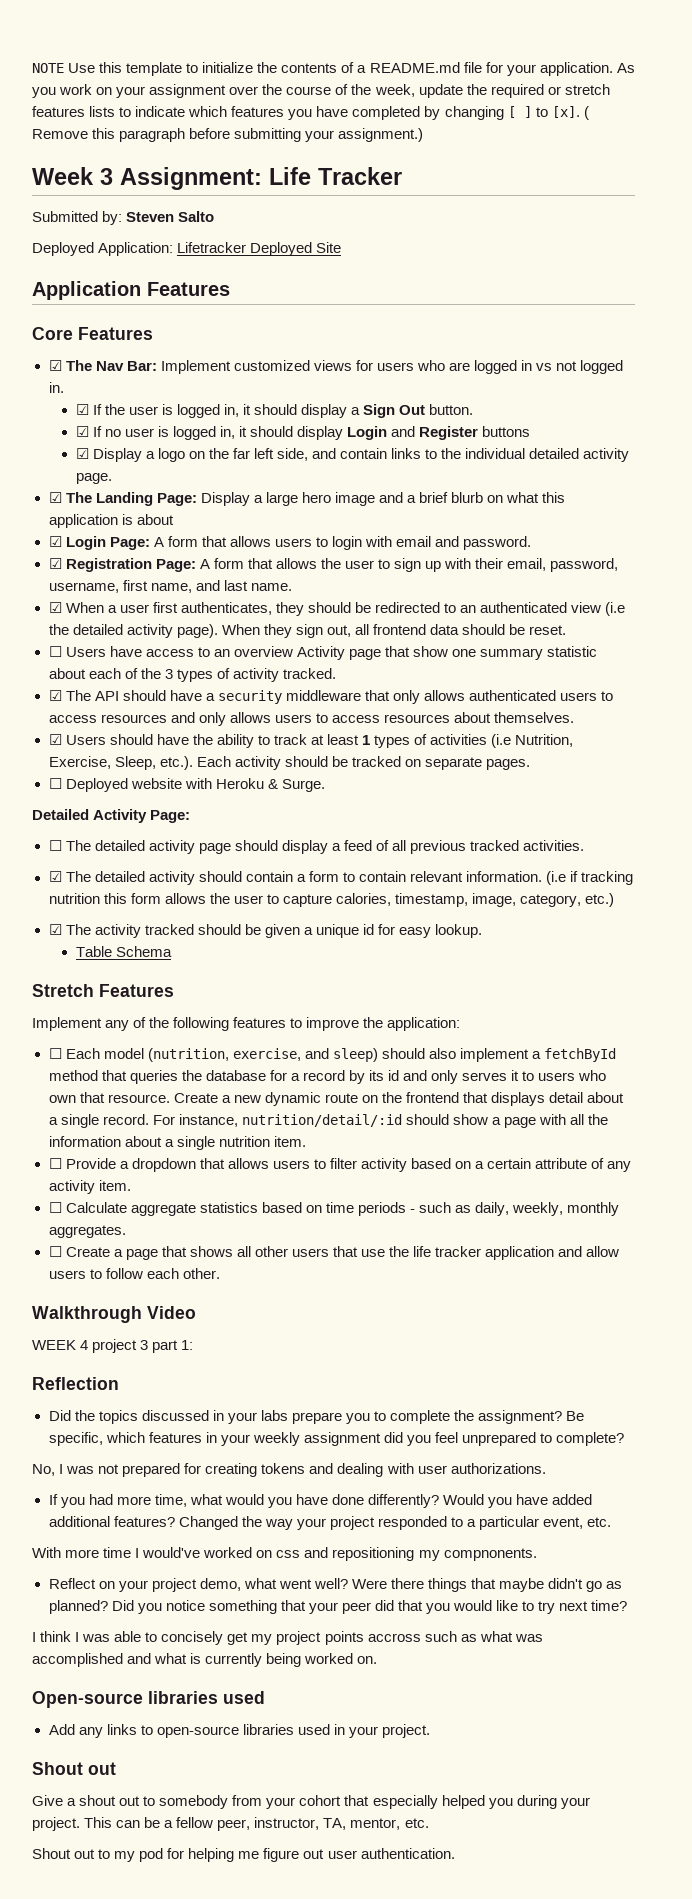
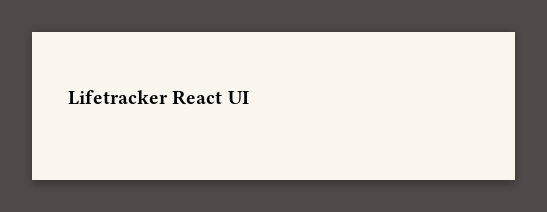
[32,62,635,76] [32,84,610,98] [32,106,589,120] [32,128,424,142] [32,167,402,190] [32,211,215,225] [32,242,342,256] [32,281,230,300] [32,327,153,340] [48,360,624,374] [48,382,64,393] [75,404,474,418] [75,426,531,440] [75,448,630,462] [75,473,112,484] [48,492,566,506] [48,514,174,528] [48,536,532,550] [48,558,619,572] [48,580,292,593] [48,602,626,616] [48,624,567,638] [48,646,598,660] [48,668,336,682] [48,690,614,704] [48,712,575,726] [48,734,574,748] [48,756,530,770] [48,778,325,792] [32,809,191,823] [48,840,585,854] [48,871,634,885] [48,893,615,907] [48,924,483,938] [75,946,172,957] [32,984,174,997] [32,1017,461,1031] [48,1048,617,1062] [48,1070,607,1084] [48,1092,625,1106] [48,1114,609,1128] [48,1136,306,1150] [48,1158,632,1172] [48,1180,131,1194] [48,1202,620,1216] [48,1225,126,1238] [48,1246,620,1260] [48,1268,220,1279] [32,1306,196,1323] [32,1339,194,1353] [32,1377,119,1390] [48,1410,585,1424] [48,1432,625,1446] [32,1463,546,1477] [48,1494,593,1508] [48,1516,612,1530] [32,1547,537,1561] [48,1578,623,1592] [48,1600,628,1614] [32,1631,543,1645] [32,1653,378,1667] [32,1691,265,1708] [48,1724,430,1738] [32,1762,116,1775] [32,1795,590,1809] [32,1817,429,1831] [32,1848,455,1862] NOTE Use this template to initialize the contents of a README.md file for your application. As you work on your assignment over the course of the week, update the required or stretch features lists to indicate which features you have completed by changing [ ] to [x]. ( Remove this paragraph before submitting your assignment.) // Week 3 Assignment: Life Tracker // Submitted by: Steven Salto // Deployed Application: Lifetracker Deployed Site // Application Features // Core Features // ☑ The Nav Bar: Implement customized views for users who are logged in vs not logged in. // ☑ If the user is logged in, it should display a Sign Out button. // ☑ If no user is logged in, it should display Login and Register buttons // ☑ Display a logo on the far left side, and contain links to the individual detailed activity page. // ☑ The Landing Page: Display a large hero image and a brief blurb on what this application is about // ☑ Login Page: A form that allows users to login with email and password. // ☑ Registration Page: A form that allows the user to sign up with their email, password, username, first name, and last name. // ☑ When a user first authenticates, they should be redirected to an authenticated view (i.e the detailed activity page). When they sign out, all frontend data should be reset. // ☐ Users have access to an overview Activity page that show one summary statistic about each of the 3 types of activity tracked. // ☑ The API should have a security middleware that only allows authenticated users to access resources and only allows users to access resources about themselves. // ☑ Users should have the ability to track at least 1 types of activities (i.e Nutrition, Exercise, Sleep, etc.). Each activity should be tracked on separate pages. // ☐ Deployed website with Heroku & Surge. // Detailed Activity Page: // ☐ The detailed activity page should display a feed of all previous tracked activities. // ☑ The detailed activity should contain a form to contain relevant information. (i.e if tracking nutrition this form allows the user to capture calories, timestamp, image, category, etc.) // ☑ The activity tracked should be given a unique id for easy lookup. // Table Schema // Stretch Features // Implement any of the following features to improve the application: // ☐ Each model (nutrition, exercise, and sleep) should also implement a fetchById method that queries the database for a record by its id and only serves it to users who own that resource. Create a new dynamic route on the frontend that displays detail about a single record. For instance, nutrition/detail/:id should show a page with all the information about a single nutrition item. // ☐ Provide a dropdown that allows users to filter activity based on a certain attribute of any activity item. // ☐ Calculate aggregate statistics based on time periods - such as daily, weekly, monthly aggregates. // ☐ Create a page that shows all other users that use the life tracker application and allow users to follow each other. // Walkthrough Video // WEEK 4 project 3 part 1: // Reflection // Did the topics discussed in your labs prepare you to complete the assignment? Be specific, which features in your weekly assignment did you feel unprepared to complete? // No, I was not prepared for creating tokens and dealing with user authorizations. // If you had more time, what would you have done differently? Would you have added additional features? Changed the way your project responded to a particular event, etc. // With more time I would've worked on css and repositioning my compnonents. // Reflect on your project demo, what went well? Were there things that maybe didn't go as planned? Did you notice something that your peer did that you would like to try next time? // I think I was able to concisely get my project points accross such as what was accomplished and what is currently being worked on. // Open-source libraries used // Add any links to open-source libraries used in your project. // Shout out // Give a shout out to somebody from your cohort that especially helped you during your project. This can be a fellow peer, instructor, TA, mentor, etc. // Shout out to my pod for helping me figure out user authentication. -> [68,90,249,105] Lifetracker React UI

